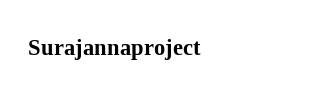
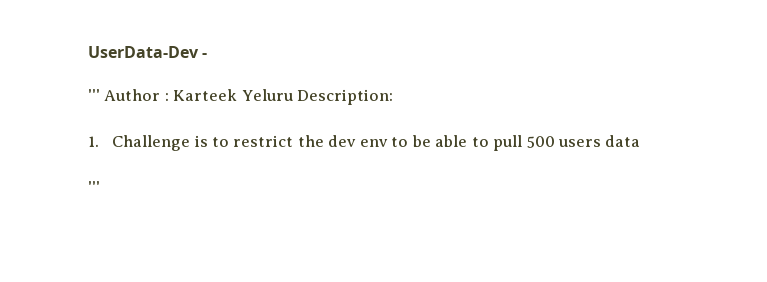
[28,39,201,60] Surajannaproject -> [88,46,208,58] [88,89,394,105] [88,135,641,151] [88,181,100,193] UserData-Dev - // ''' Author : Karteek Yeluru Description: // 1. Challenge is to restrict the dev env to be able to pull 500 users data // '''

